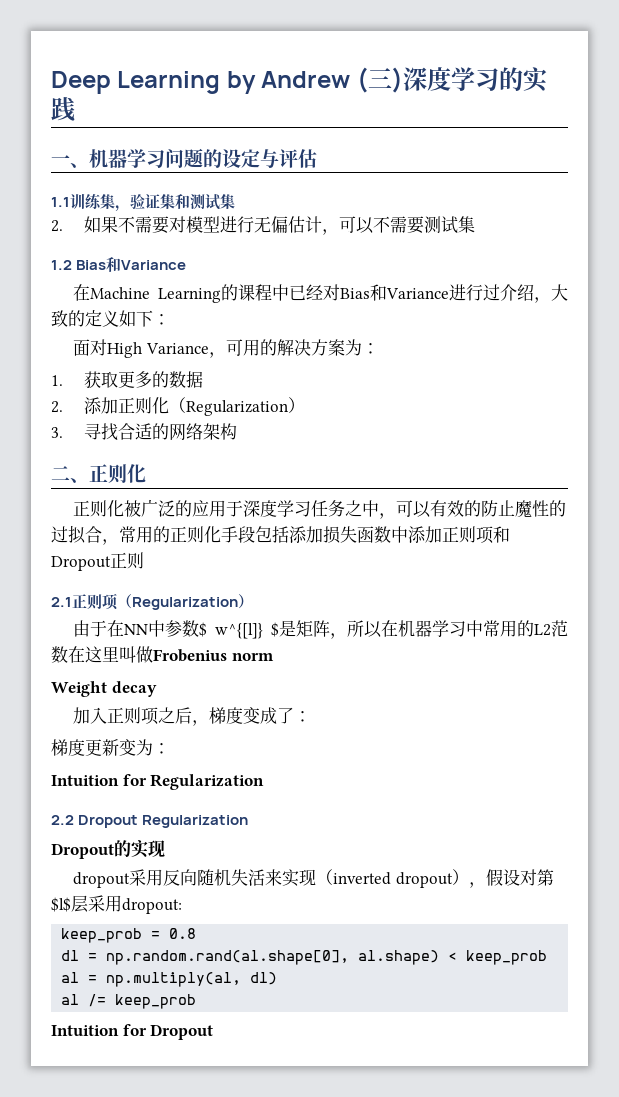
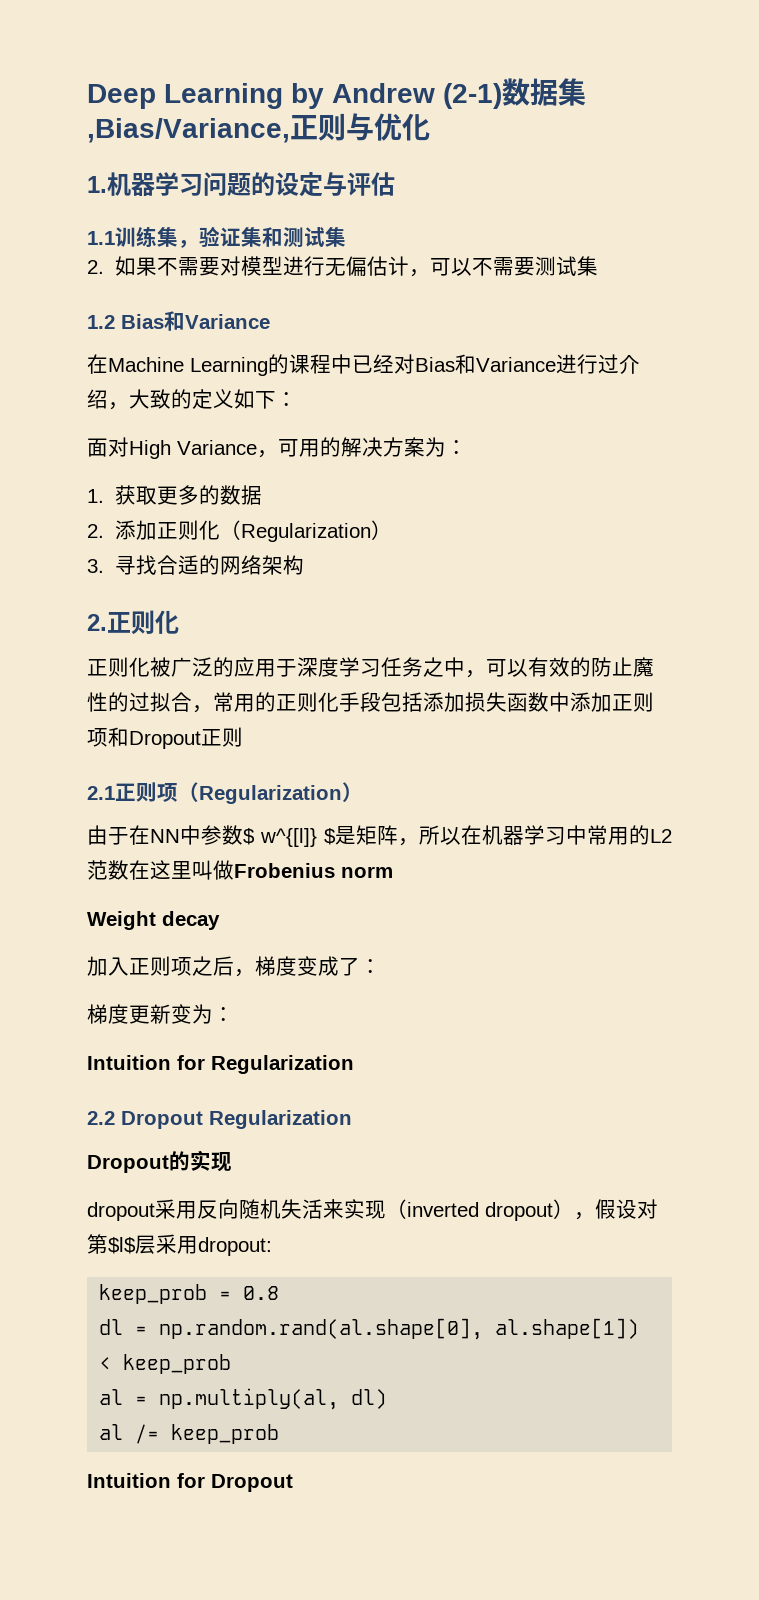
[356,67,548,93] [51,97,75,122] [51,155,89,168] (三)深度学习的实践 // 一、 -> [443,78,586,109] [87,113,430,143] [87,176,107,193] (2-1)数据集,Bias/Variance,正则与优化 // 1.
[51,466,89,483] 二、 -> [87,614,107,631] 2.
[358,950,440,965] al.shape) -> [495,1318,640,1339] al.shape[1])

